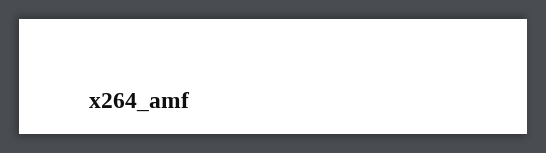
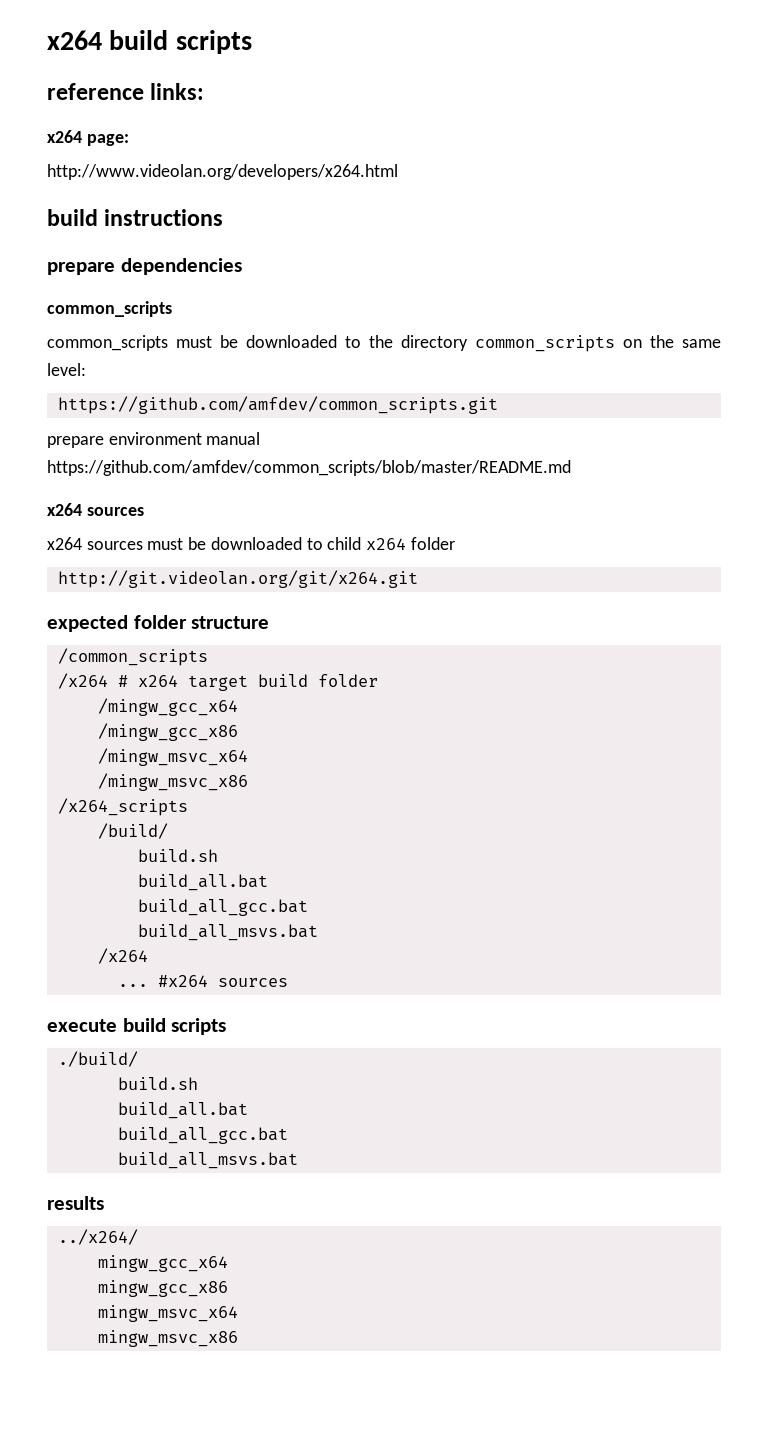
[89,92,190,112] x264_amf -> [47,30,252,54] [47,83,205,100] [47,130,129,146] [47,164,398,180] [47,209,224,226] [47,258,242,275] [47,301,172,317] [47,335,721,352] [47,363,86,376] [57,396,498,414] [47,432,261,448] [47,460,571,476] [47,503,144,516] [47,537,455,550] [57,570,418,588] [47,615,270,632] [57,648,208,666] [57,673,378,691] [97,698,238,716] [97,723,238,741] [97,748,248,766] [97,773,248,791] [57,798,188,816] [97,823,168,839] [137,849,218,862] [137,874,268,891] [137,899,308,916] [137,924,318,941] [97,948,148,964] [117,975,288,987] [47,1018,227,1035] [57,1051,138,1067] [117,1077,198,1090] [117,1102,248,1119] [117,1127,288,1144] [117,1152,298,1169] [47,1196,104,1210] [57,1229,138,1245] [97,1255,228,1272] [97,1280,228,1297] [97,1305,238,1322] [97,1330,238,1347] x264 build scripts // reference links: // x264 page: // http://www.videolan.org/developers/x264.html // build instructions // prepare dependencies // common_scripts // common_scripts must be downloaded to the directory common_scripts on the same level: // https://github.com/amfdev/common_scripts.git // prepare environment manual https://github.com/amfdev/common_scripts/blob/master/README.md // x264 sources // x264 sources must be downloaded to child x264 folder // http://git.videolan.org/git/x264.git // expected folder structure // /common_scripts // /x264 # x264 target build folder // /mingw_gcc_x64 // /mingw_gcc_x86 // /mingw_msvc_x64 // /mingw_msvc_x86 // /x264_scripts // /build/ // build.sh // build_all.bat // build_all_gcc.bat // build_all_msvs.bat // /x264 // ... #x264 sources // execute build scripts // ./build/ // build.sh // build_all.bat // build_all_gcc.bat // build_all_msvs.bat // results // ../x264/ // mingw_gcc_x64 // mingw_gcc_x86 // mingw_msvc_x64 // mingw_msvc_x86

